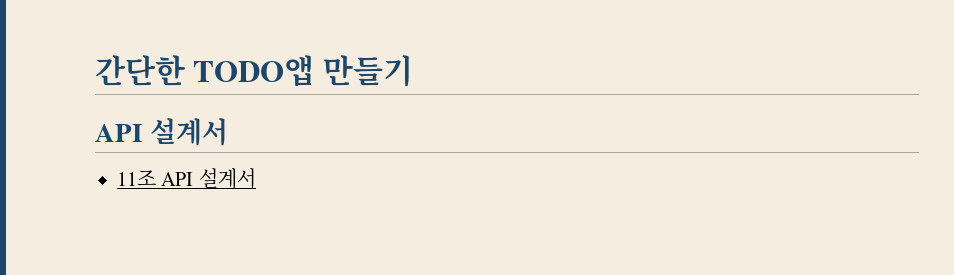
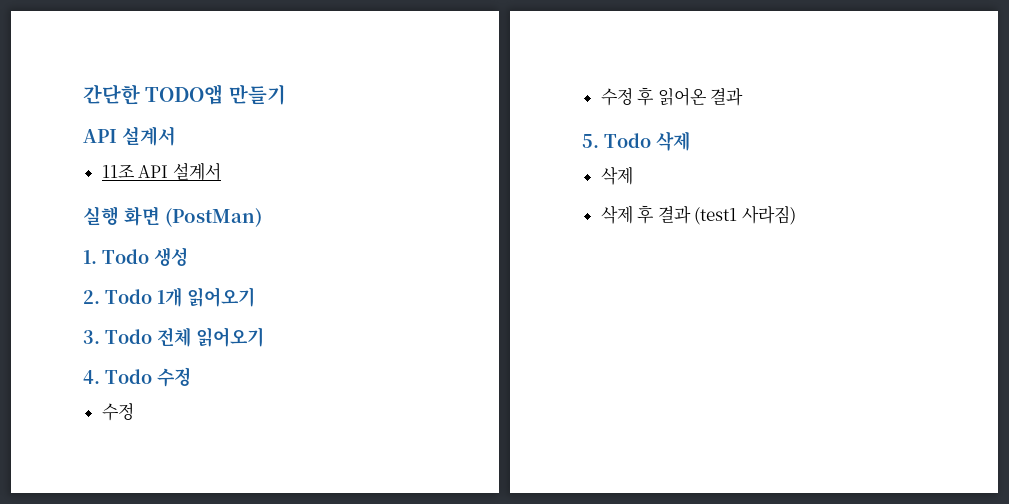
(256, 178) none -> [83,206,262,227] [83,247,188,266] [83,287,255,307] [83,327,264,347] [83,367,191,387] [101,403,134,421] [600,87,744,106] [582,131,690,151] [600,166,633,185] [600,205,797,225] // 실행 화면 (PostMan) // 1. Todo 생성 // 2. Todo 1개 읽어오기 // 3. Todo 전체 읽어오기 // 4. Todo 수정 // 수정 // 수정 후 읽어온 결과 // 5. Todo 삭제 // 삭제 // 삭제 후 결과 (test1 사라짐)

